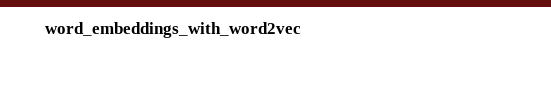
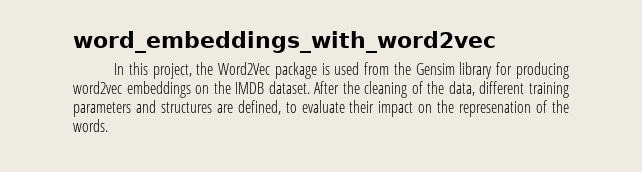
(301, 30) none -> [114,62,569,79] [73,81,570,98] [73,100,569,117] [73,119,108,132] // In this project, the Word2Vec package is used from the Gensim library for producing word2vec embeddings on the IMDB dataset. After the cleaning of the data, different training parameters and structures are defined, to evaluate their impact on the represenation of the words.

